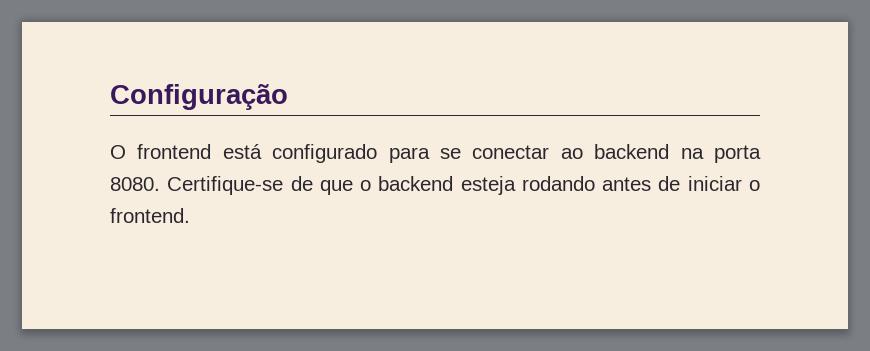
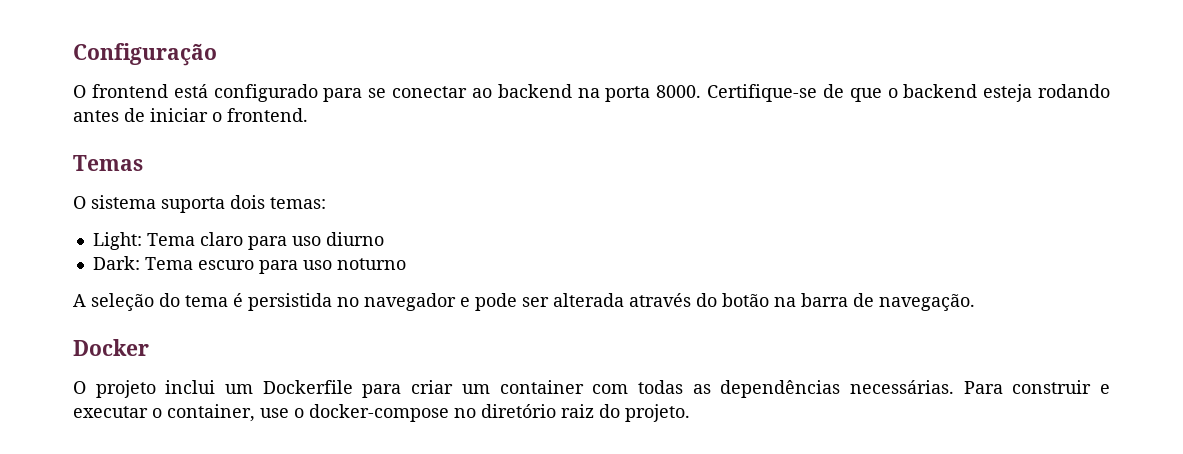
[110,177,160,191] 8080. -> [656,85,702,98] 8000.
(190, 215) none -> [73,155,143,171] [73,195,326,213] [92,232,384,250] [92,256,406,274] [73,293,975,311] [73,339,149,356] [73,380,1110,398] [73,404,690,422] // Temas // O sistema suporta dois temas: // Light: Tema claro para uso diurno // Dark: Tema escuro para uso noturno // A seleção do tema é persistida no navegador e pode ser alterada através do botão na barra de navegação. // Docker // O projeto inclui um Dockerfile para criar um container com todas as dependências necessárias. Para construir e executar o container, use o docker-compose no diretório raiz do projeto.

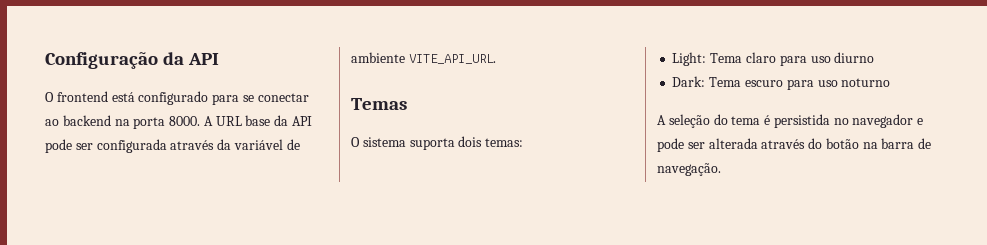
(217, 54) none -> [163,52,220,65] da API
[707,84,1111,102] [73,108,308,122] Certifique-se de que o backend esteja rodando antes de iniciar o frontend. -> [203,115,313,126] [45,139,300,153] [351,52,496,64] A URL base da API pode ser configurada através da variável de ambiente VITE_API_URL.
[73,339,149,356] [73,380,1110,398] [73,404,690,422] // Docker // O projeto inclui um Dockerfile para criar um container com todas as dependências necessárias. Para construir e executar o container, use o docker-compose no diretório raiz do projeto. -> (721, 169) none

